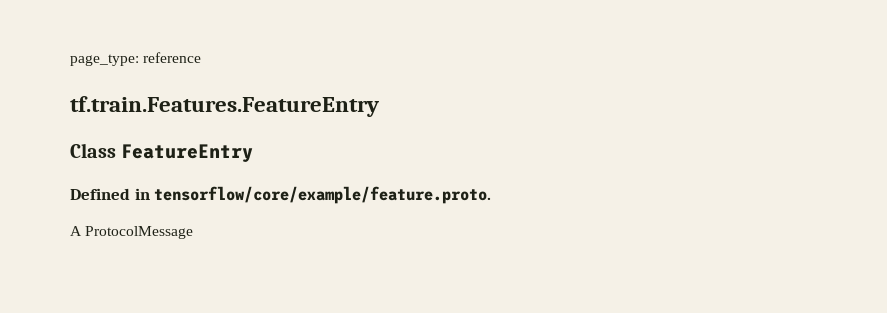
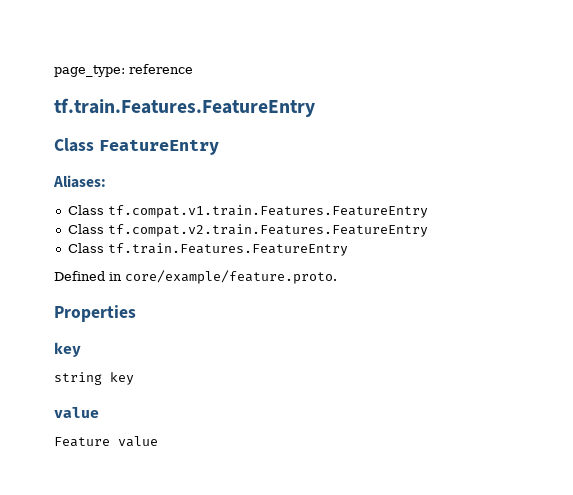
[70,186,492,204] [70,226,194,239] Defined in tensorflow/core/example/feature.proto. // A ProtocolMessage -> [53,175,106,188] [67,205,428,218] [67,224,428,237] [67,243,348,256] [54,270,337,284] [54,305,136,322] [54,342,81,357] [54,372,134,385] [54,407,99,418] [54,436,158,447] Aliases: // Class tf.compat.v1.train.Features.FeatureEntry // Class tf.compat.v2.train.Features.FeatureEntry // Class tf.train.Features.FeatureEntry // Defined in core/example/feature.proto. // Properties // key // string key // value // Feature value

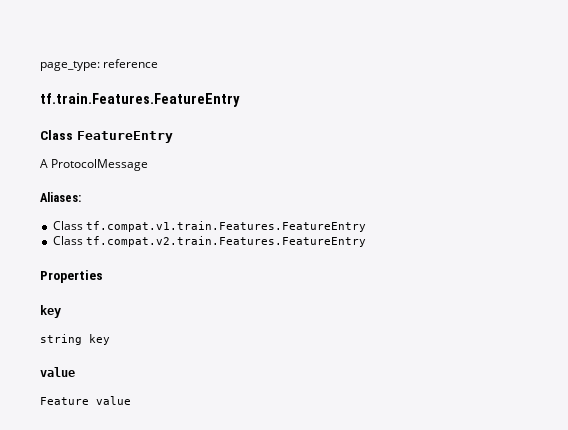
(219, 147) none -> [40,159,149,171] // A ProtocolMessage
[67,243,348,256] [54,270,337,284] // Class tf.train.Features.FeatureEntry // Defined in core/example/feature.proto. -> (366, 241) none

